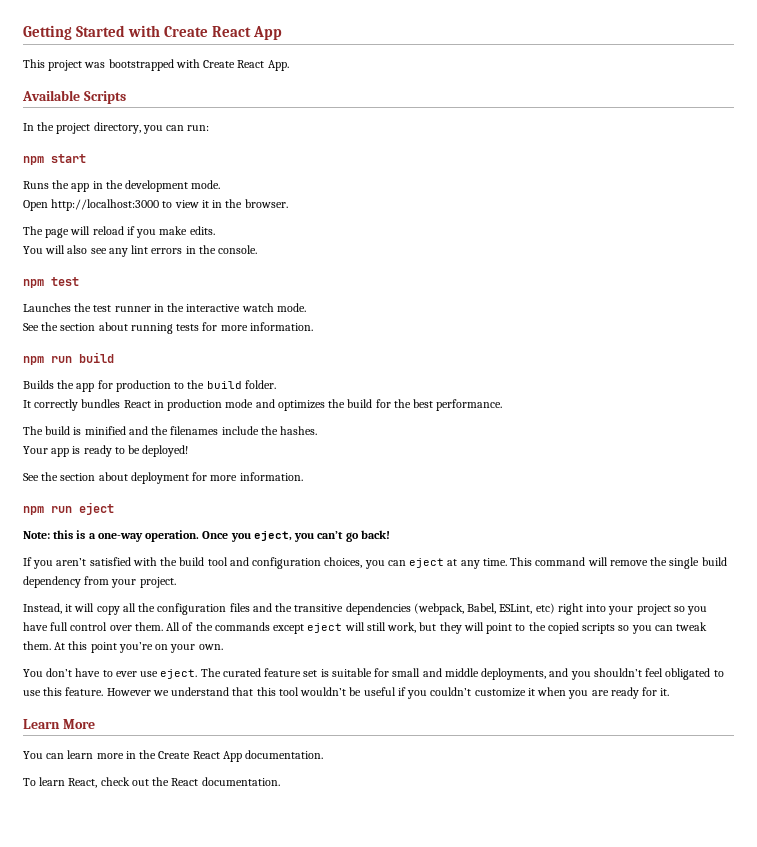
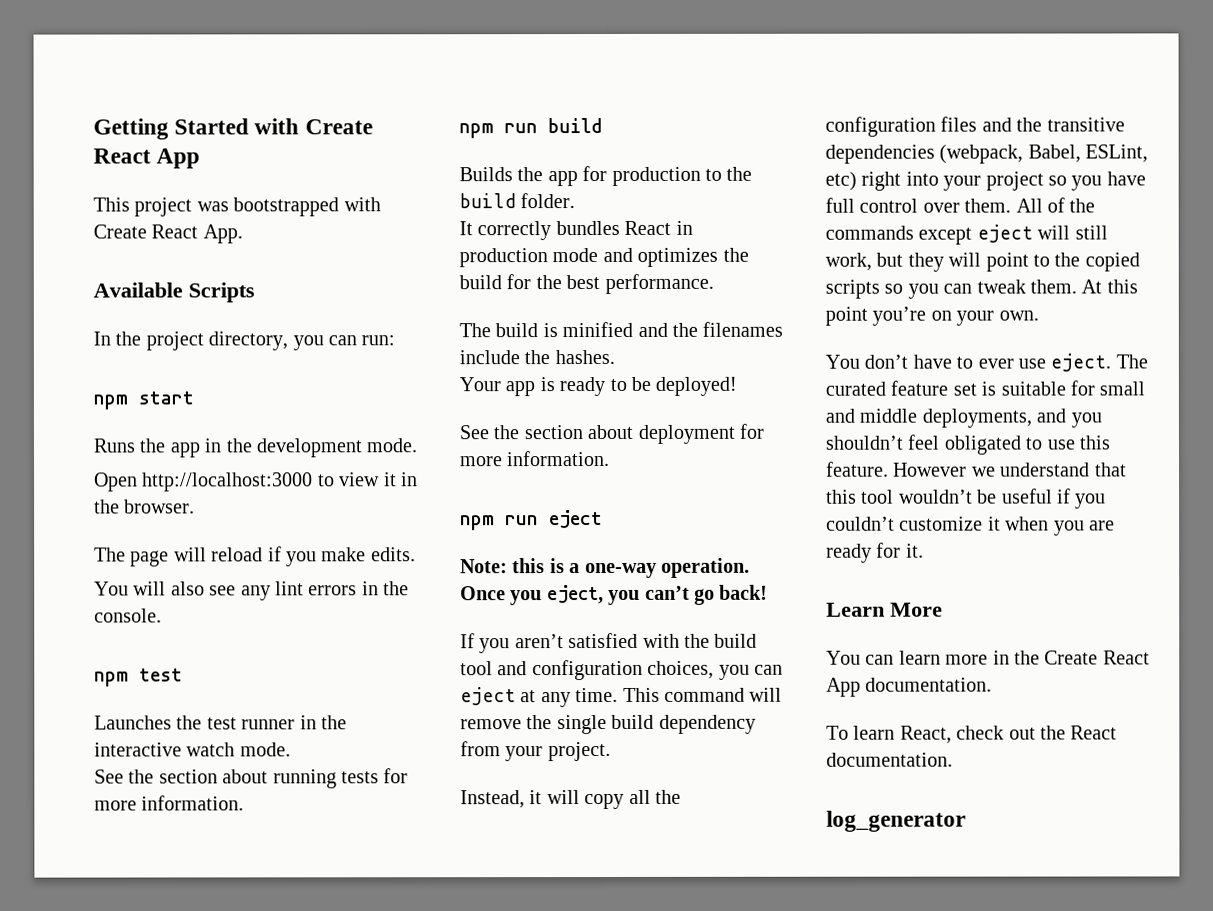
(280, 781) none -> [826,810,966,832] // log_generator

